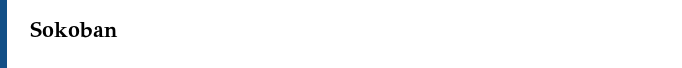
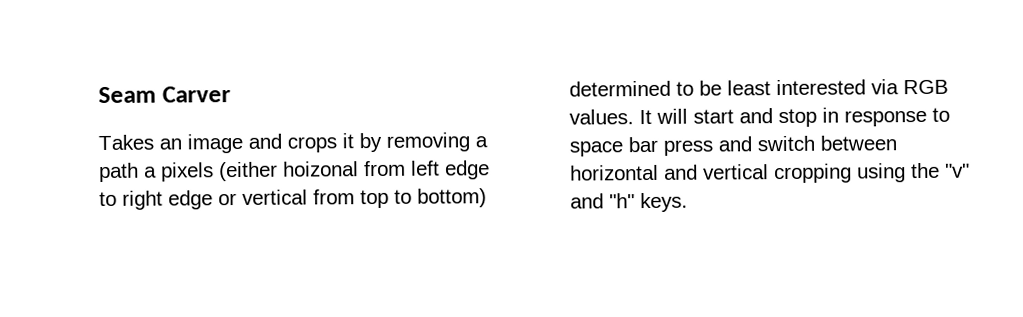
[30,21,118,38] Sokoban -> [98,86,231,104] [98,132,488,154] [99,160,490,183] [99,188,487,210] [569,79,949,97] [569,107,950,128] [569,135,897,157] [570,162,970,184] [570,192,688,213] Seam Carver // Takes an image and crops it by removing a path a pixels (either hoizonal from left edge to right edge or vertical from top to bottom) determined to be least interested via RGB values. It will start and stop in response to space bar press and switch between horizontal and vertical cropping using the "v" and "h" keys.

